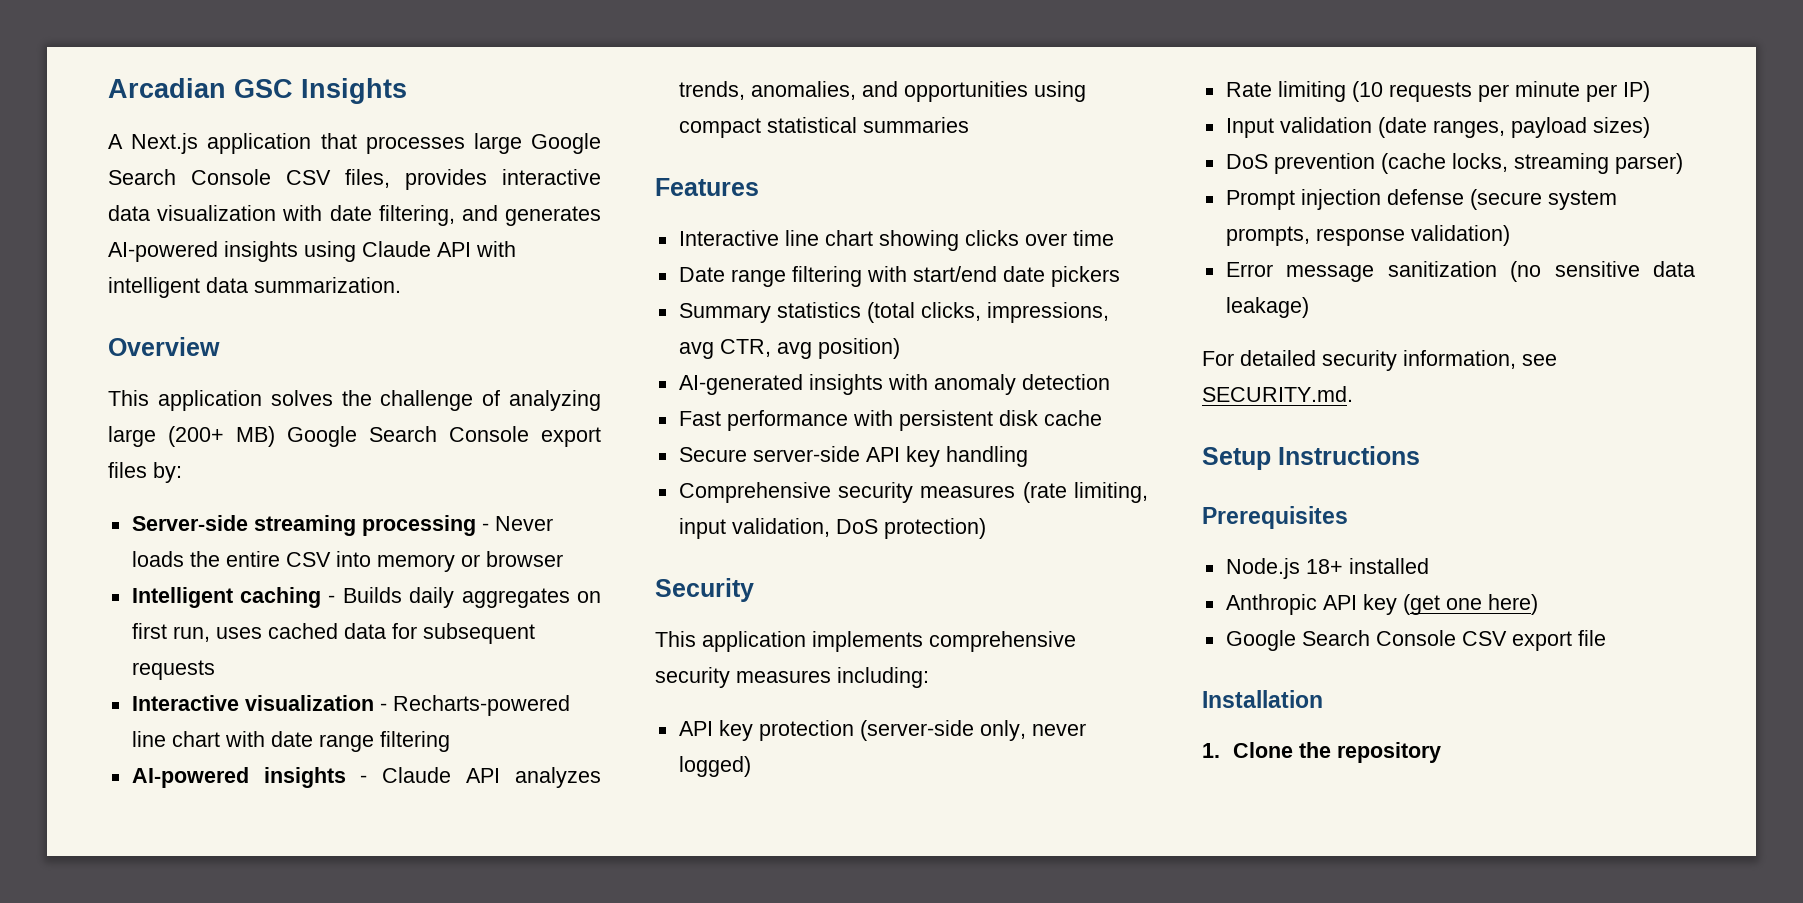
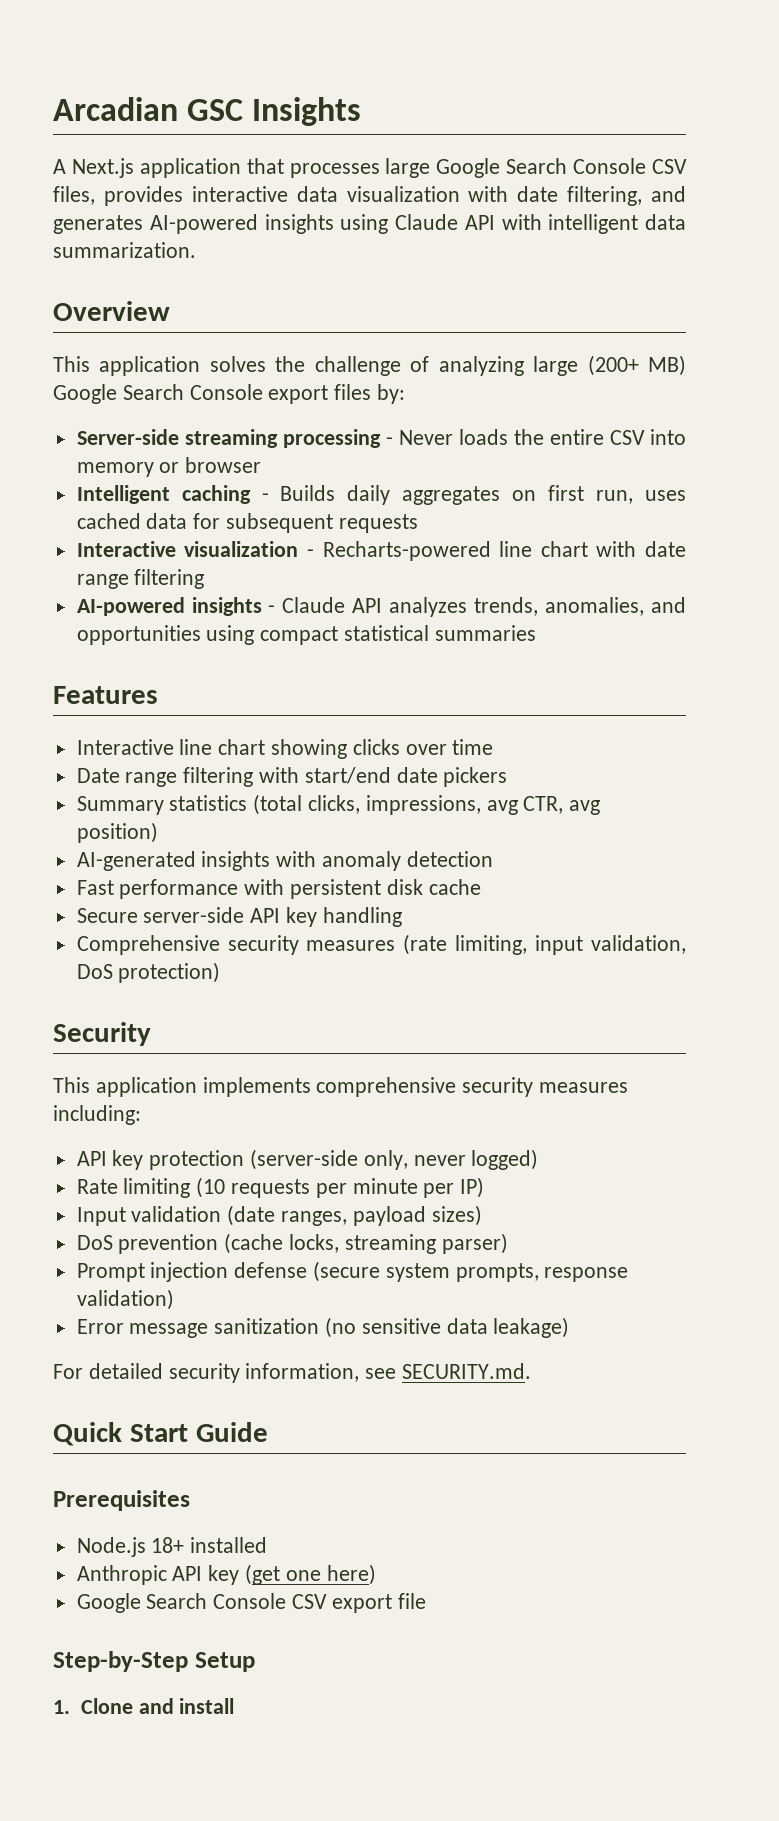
[1202,446,1420,470] Setup Instructions -> [53,1422,268,1446] Quick Start Guide
[1202,690,1323,708] Installation -> [53,1651,255,1672] Step-by-Step Setup
[1298,742,1441,763] the repository -> [138,1698,235,1714] and install

